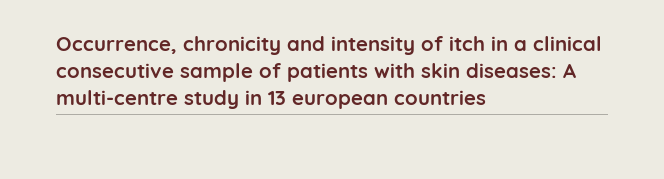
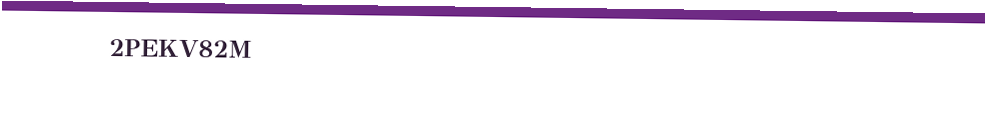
[56,36,602,55] [56,63,576,82] [56,90,486,109] Occurrence, chronicity and intensity of itch in a clinical consecutive sample of patients with skin diseases: A multi-centre study in 13 european countries -> [109,38,253,58] 2PEKV82M

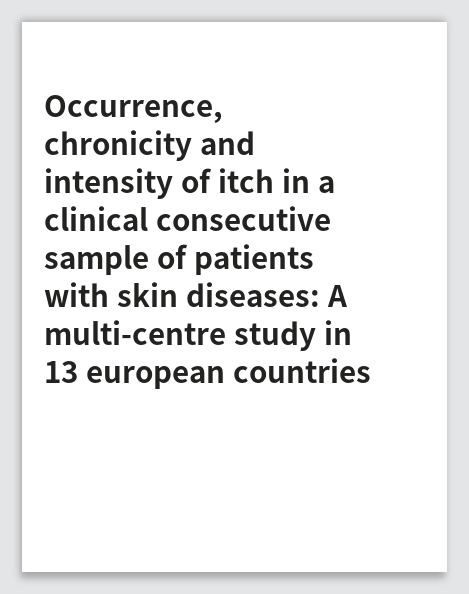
[109,38,253,58] 2PEKV82M -> [44,95,223,123] [44,130,255,161] [44,168,335,199] [44,206,331,231] [44,244,314,275] [44,282,348,307] [44,320,352,351] [44,358,371,389] Occurrence, chronicity and intensity of itch in a clinical consecutive sample of patients with skin diseases: A multi-centre study in 13 european countries

